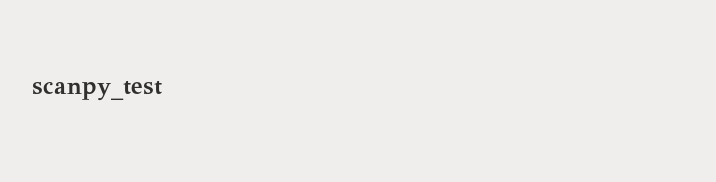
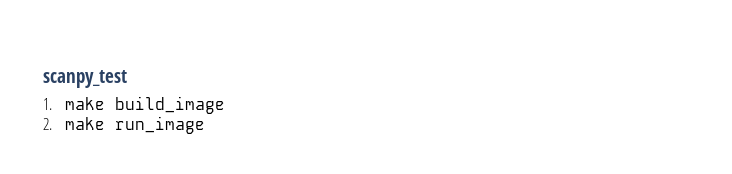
(162, 91) none -> [43,96,226,114] [43,116,206,134] // 1. make build_image // 2. make run_image

